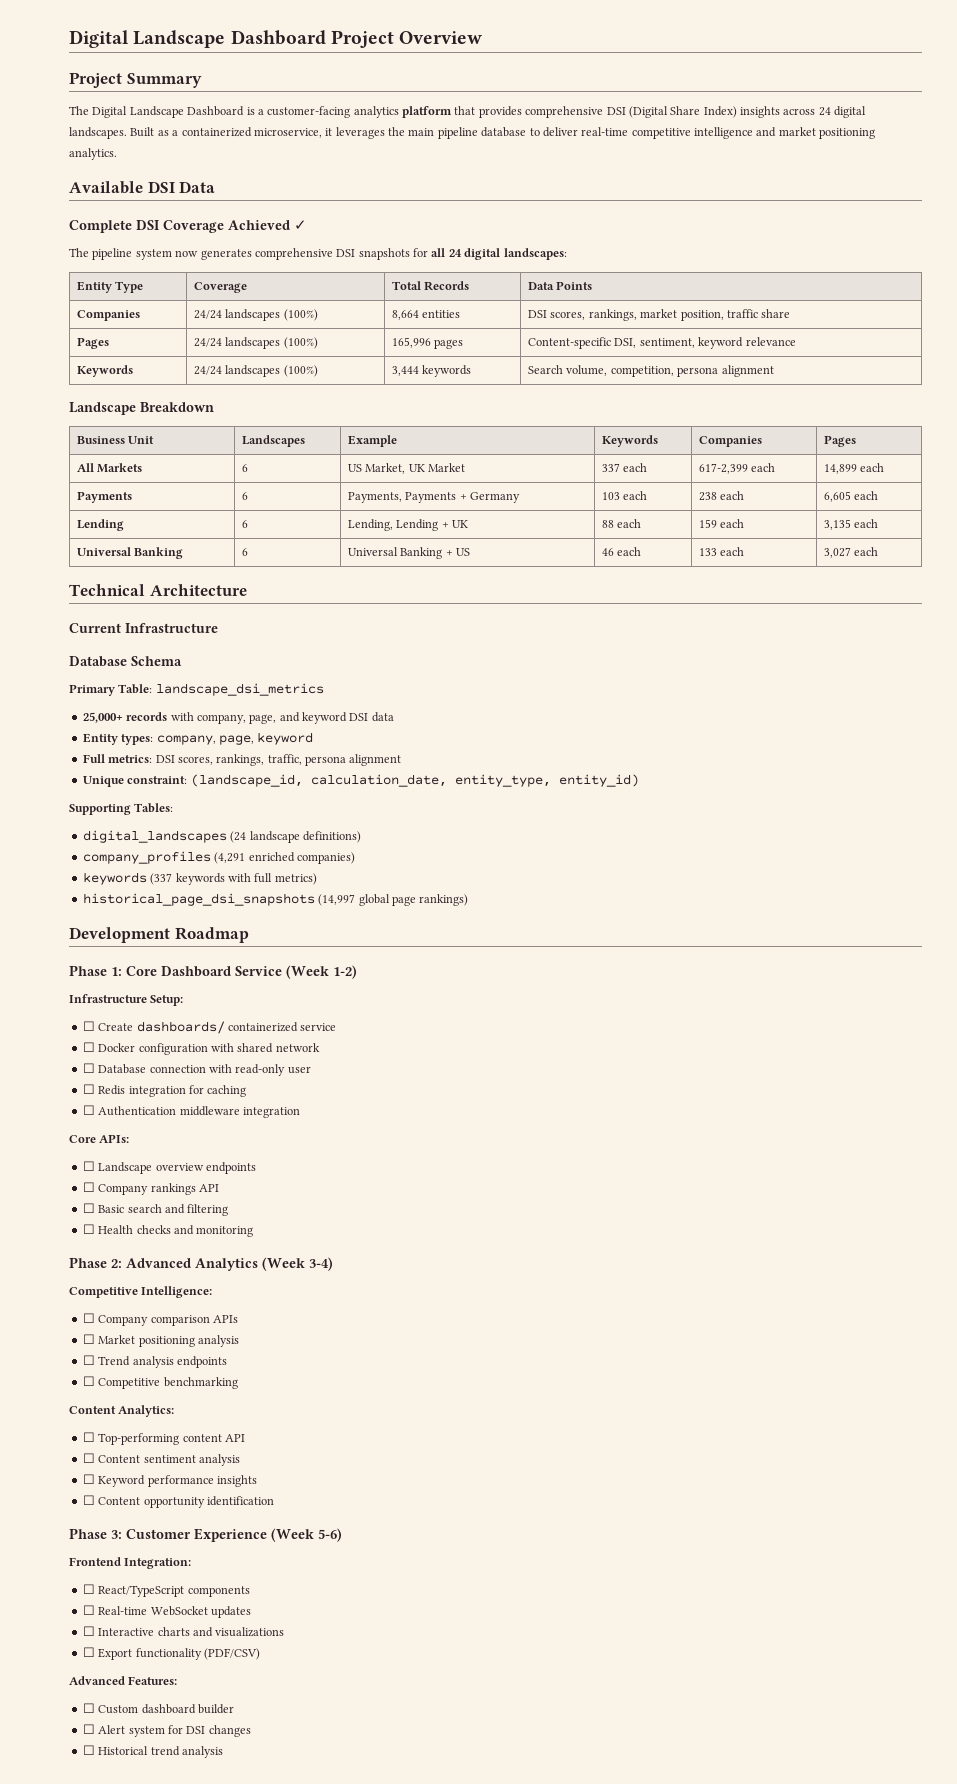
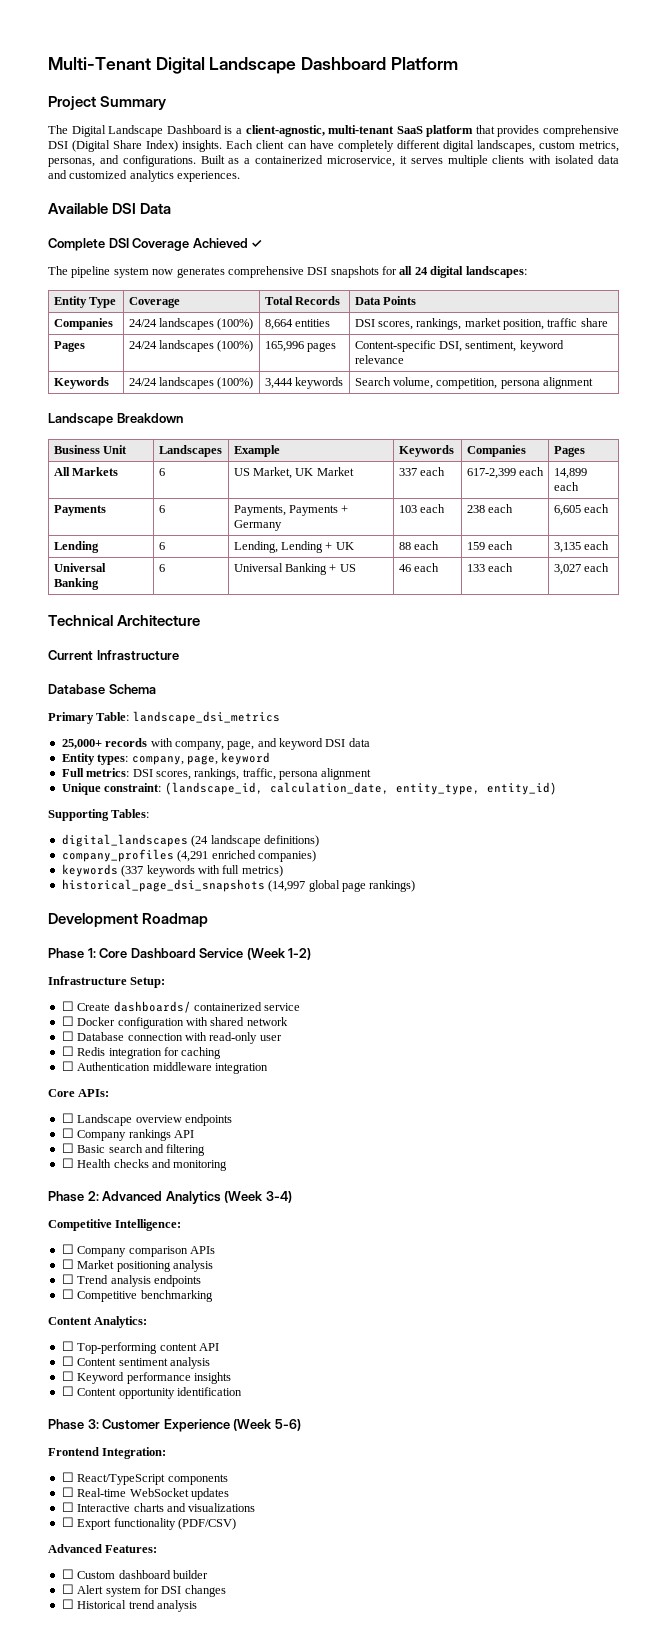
[69,30,483,48] Digital Landscape Dashboard Project Overview -> [48,57,458,74] Multi-Tenant Digital Landscape Dashboard Platform
[267,106,399,118] customer-facing analytics -> [245,125,423,137] client-agnostic, multi-tenant SaaS
[740,106,867,118] [69,127,127,139] insights across 24 digital landscapes. -> [182,140,619,152] [48,155,196,167] insights. Each client can have completely different digital landscapes, custom metrics, personas, and configurations.
[335,127,876,139] [69,148,117,160] leverages the main pipeline database to deliver real-time competitive intelligence and market positioning analytics. -> [410,155,619,167] [48,170,241,182] serves multiple clients with isolated data and customized analytics experiences.

